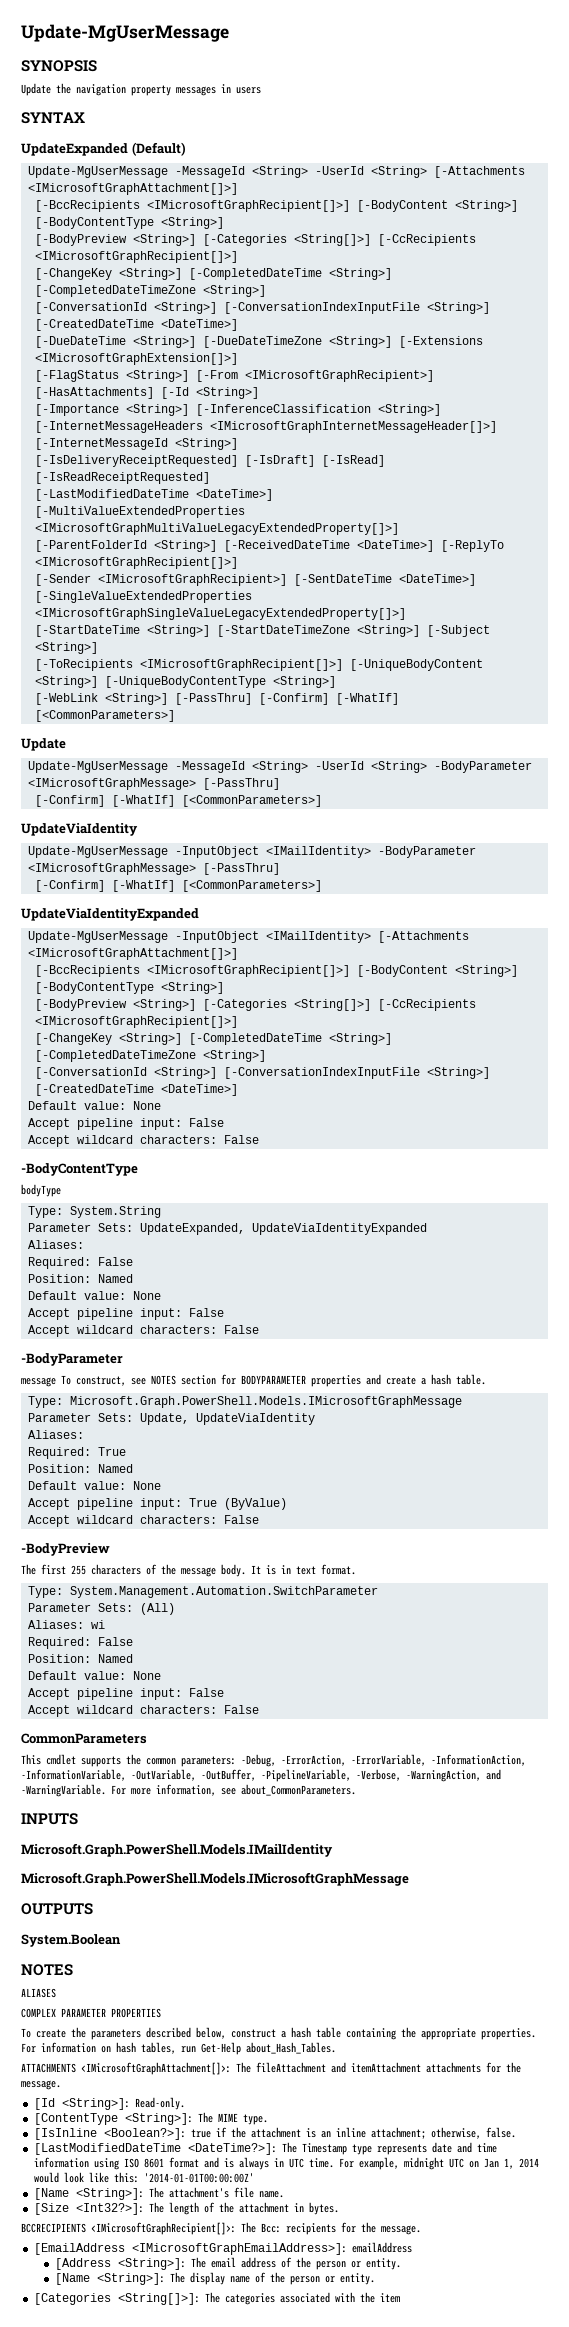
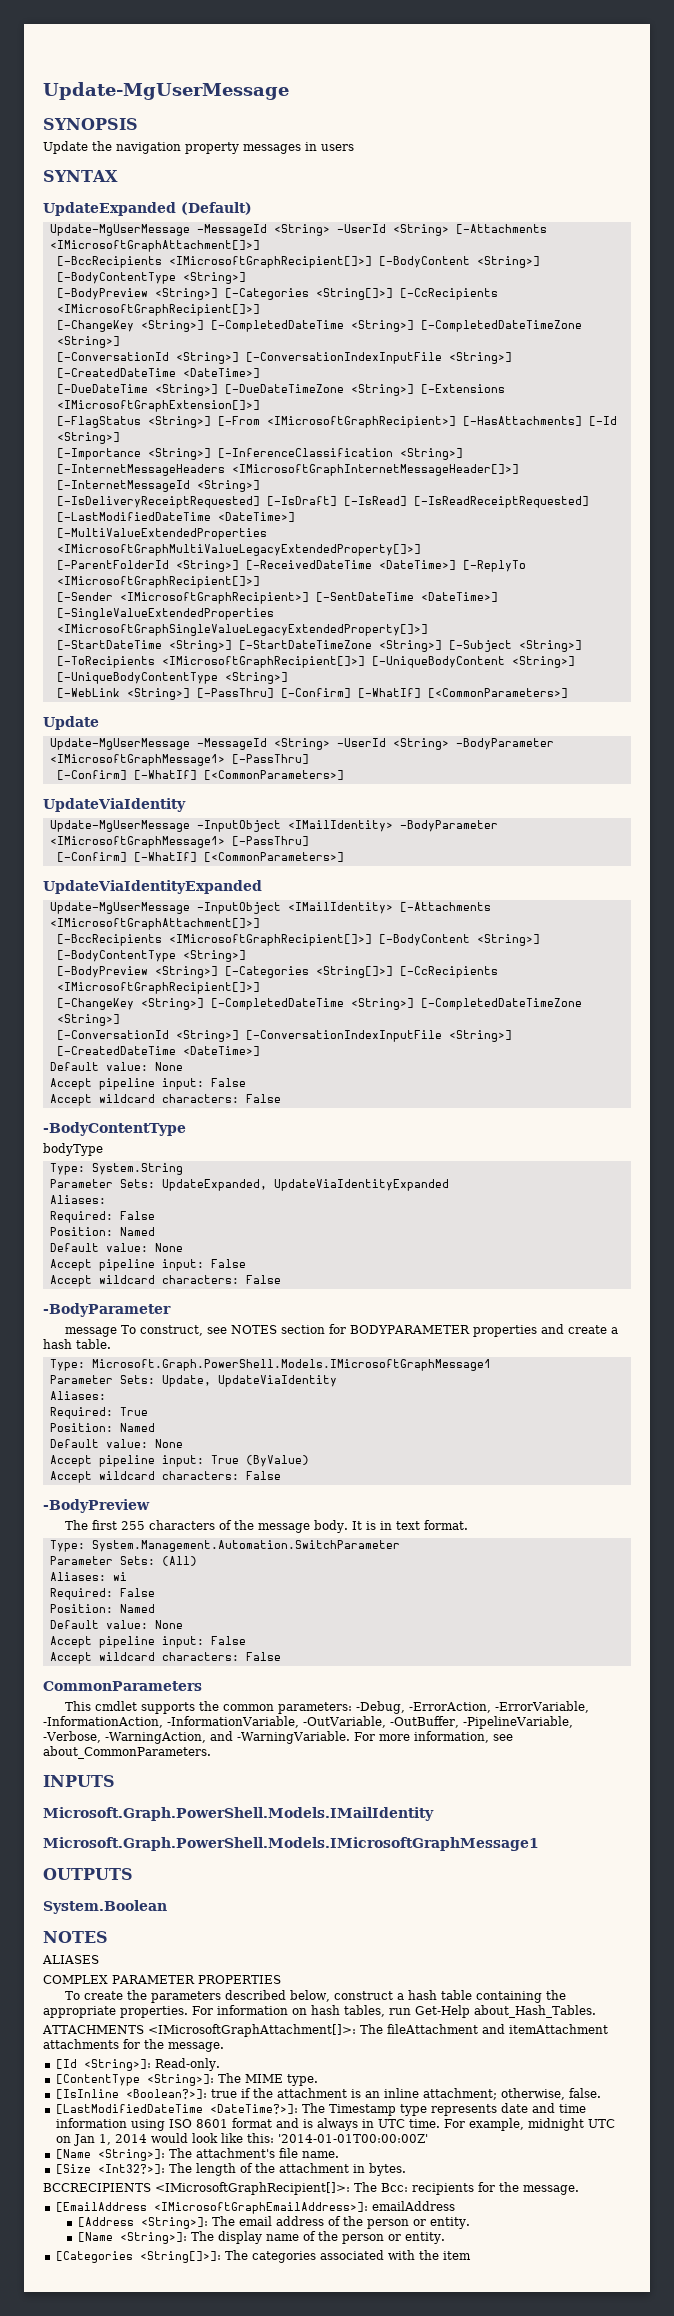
[27,778,196,790] <IMicrosoftGraphMessage> -> [49,754,225,766] <IMicrosoftGraphMessage1>
[27,863,196,875] <IMicrosoftGraphMessage> -> [49,836,225,848] <IMicrosoftGraphMessage1>
[69,1396,462,1408] Microsoft.Graph.PowerShell.Models.IMicrosoftGraphMessage -> [91,1359,491,1371] Microsoft.Graph.PowerShell.Models.IMicrosoftGraphMessage1
[21,1872,409,1886] Microsoft.Graph.PowerShell.Models.IMicrosoftGraphMessage -> [43,1837,539,1851] Microsoft.Graph.PowerShell.Models.IMicrosoftGraphMessage1

